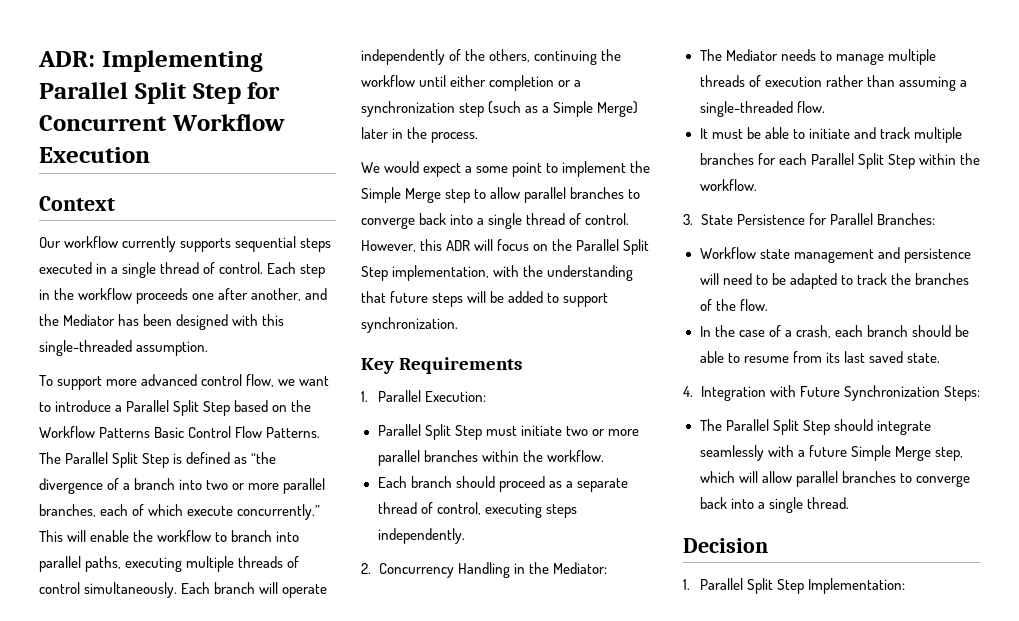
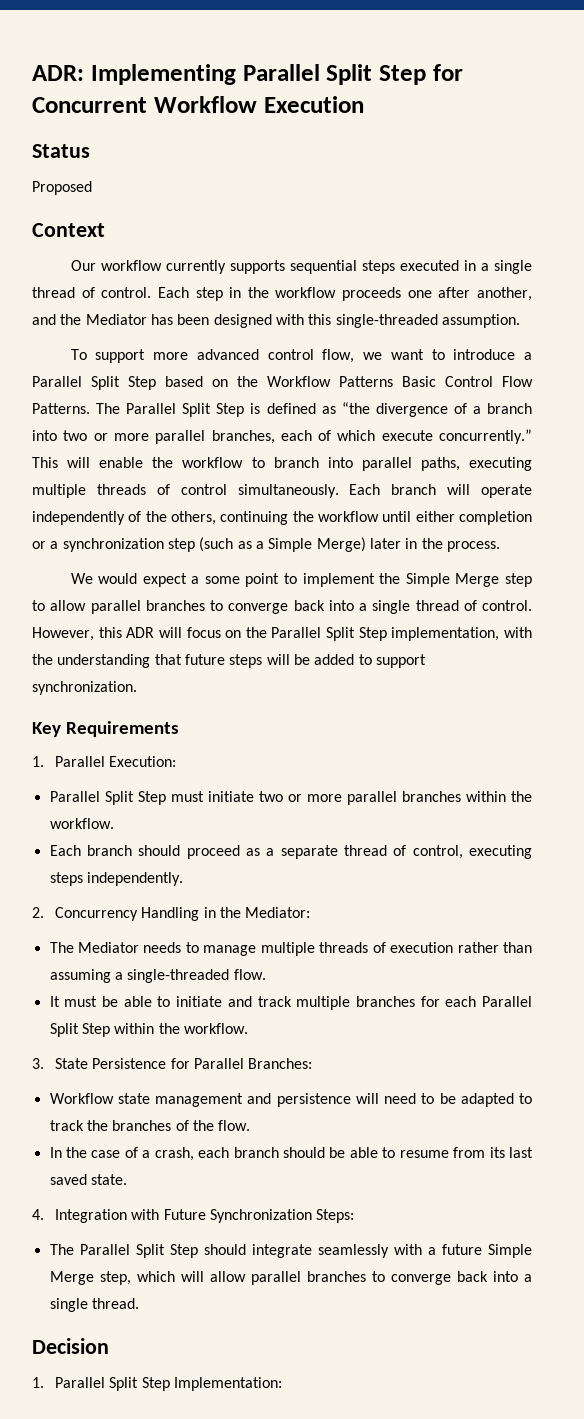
(150, 155) none -> [32,144,90,158] [32,181,92,195] // Status // Proposed

